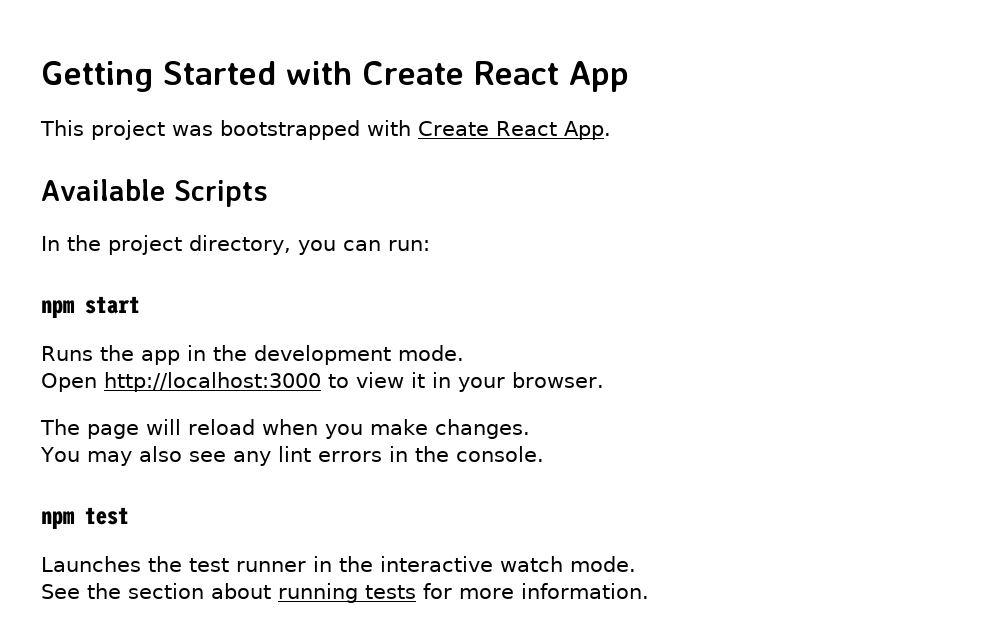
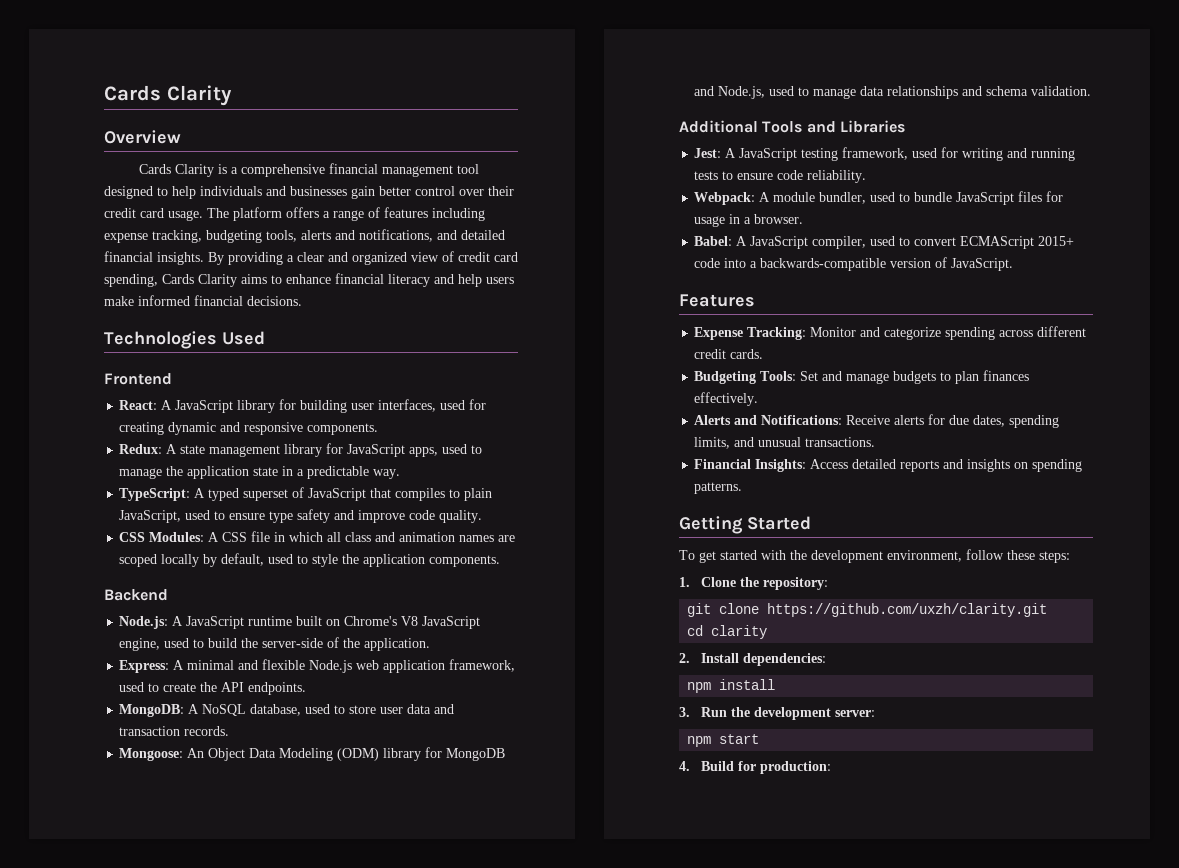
[41,61,629,92] [40,120,611,140] [41,179,268,207] [41,235,430,255] [41,296,140,318] [41,345,464,365] [41,372,604,392] [40,419,530,439] [40,446,544,466] [41,507,129,529] [41,556,636,572] [41,583,649,603] Getting Started with Create React App // This project was bootstrapped with Create React App. // Available Scripts // In the project directory, you can run: // npm start // Runs the app in the development mode. // Open http://localhost:3000 to view it in your browser. // The page will reload when you make changes. // You may also see any lint errors in the console. // npm test // Launches the test runner in the interactive watch mode. // See the section about running tests for more information. -> [104,85,232,106] [104,130,181,144] [139,163,480,177] [104,186,514,199] [104,207,485,221] [104,229,505,243] [104,251,518,265] [104,273,514,287] [104,295,302,306] [104,331,265,349] [104,373,172,385] [119,399,487,413] [119,422,379,435] [119,443,483,457] [119,466,401,479] [119,487,493,501] [119,509,483,523] [119,531,516,542] [119,553,501,567] [104,589,168,601] [119,616,481,629] [119,637,431,651] [119,659,516,673] [119,682,307,695] [119,704,455,717] [119,726,230,736] [119,747,506,761] [694,86,1092,99] [679,120,905,133] [694,147,1076,161] [694,170,867,183] [694,191,1064,205] [694,214,804,227] [694,236,1075,249] [694,257,1014,271] [679,294,755,307] [694,326,1087,340] [694,349,764,359] [694,370,1030,384] [694,392,759,406] [694,414,1060,428] [694,437,876,449] [694,459,1083,472] [694,482,743,494] [679,516,811,534] [679,549,1070,563] [679,577,828,590] [687,603,1048,617] [687,625,768,639] [679,653,826,666] [687,679,776,693] [679,707,875,720] [687,734,760,747] [679,761,831,774] Cards Clarity // Overview // Cards Clarity is a comprehensive financial management tool designed to help individuals and businesses gain better control over their credit card usage. The platform offers a range of features including expense tracking, budgeting tools, alerts and notifications, and detailed financial insights. By providing a clear and organized view of credit card spending, Cards Clarity aims to enhance financial literacy and help users make informed financial decisions. // Technologies Used // Frontend // React: A JavaScript library for building user interfaces, used for creating dynamic and responsive components. // Redux: A state management library for JavaScript apps, used to manage the application state in a predictable way. // TypeScript: A typed superset of JavaScript that compiles to plain JavaScript, used to ensure type safety and improve code quality. // CSS Modules: A CSS file in which all class and animation names are scoped locally by default, used to style the application components. // Backend // Node.js: A JavaScript runtime built on Chrome's V8 JavaScript engine, used to build the server-side of the application. // Express: A minimal and flexible Node.js web application framework, used to create the API endpoints. // MongoDB: A NoSQL database, used to store user data and transaction records. // Mongoose: An Object Data Modeling (ODM) library for MongoDB and Node.js, used to manage data relationships and schema validation. // Additional Tools and Libraries // Jest: A JavaScript testing framework, used for writing and running tests to ensure code reliability. // Webpack: A module bundler, used to bundle JavaScript files for usage in a browser. // Babel: A JavaScript compiler, used to convert ECMAScript 2015+ code into a backwards-compatible version of JavaScript. // Features // Expense Tracking: Monitor and categorize spending across different credit cards. // Budgeting Tools: Set and manage budgets to plan finances effectively. // Alerts and Notifications: Receive alerts for due dates, spending limits, and unusual transactions. // Financial Insights: Access detailed reports and insights on spending patterns. // Getting Started // To get started with the development environment, follow these steps: // 1. Clone the repository: // git clone https://github.com/uxzh/clarity.git // cd clarity // 2. Install dependencies: // npm install // 3. Run the development server: // npm start // 4. Build for production:

